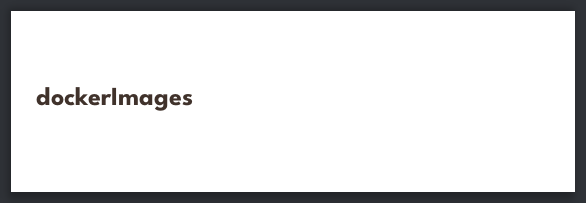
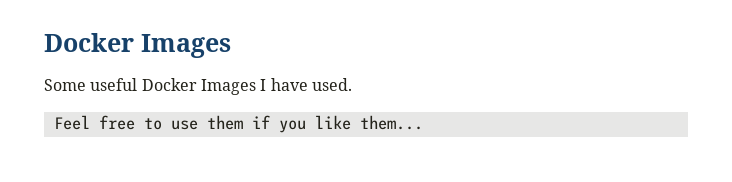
[36,87,193,111] dockerImages -> [44,33,231,58] [44,78,352,95] [53,115,423,133] Docker Images // Some useful Docker Images I have used. // Feel free to use them if you like them...

